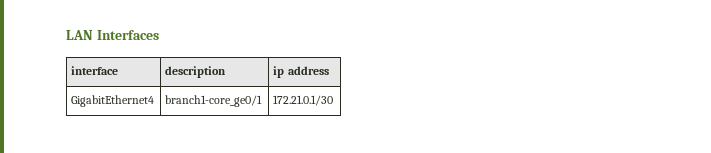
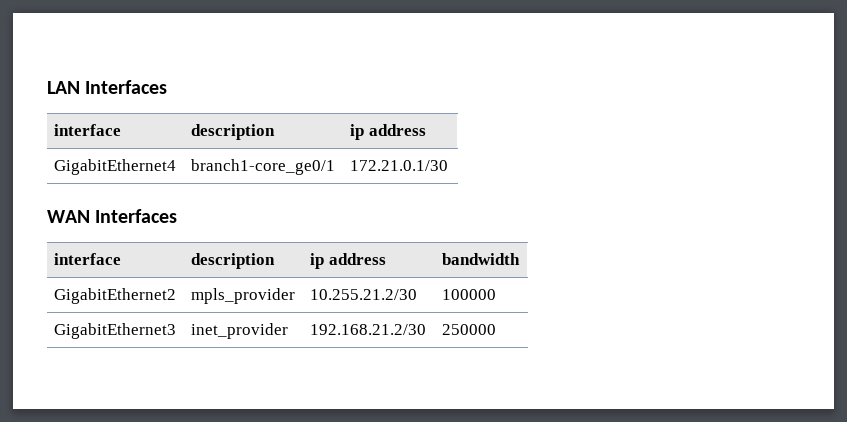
(334, 100) none -> [47,209,178,223] [54,253,122,265] [191,253,276,269] [310,253,386,269] [442,253,521,265] [54,288,177,304] [191,288,296,304] [310,289,418,300] [442,289,497,300] [54,323,177,339] [191,323,289,339] [310,324,427,335] [442,324,497,335] // WAN Interfaces // interface | description | ip address | bandwidth // GigabitEthernet2 | mpls_provider | 10.255.21.2/30 | 100000 // GigabitEthernet3 | inet_provider | 192.168.21.2/30 | 250000

